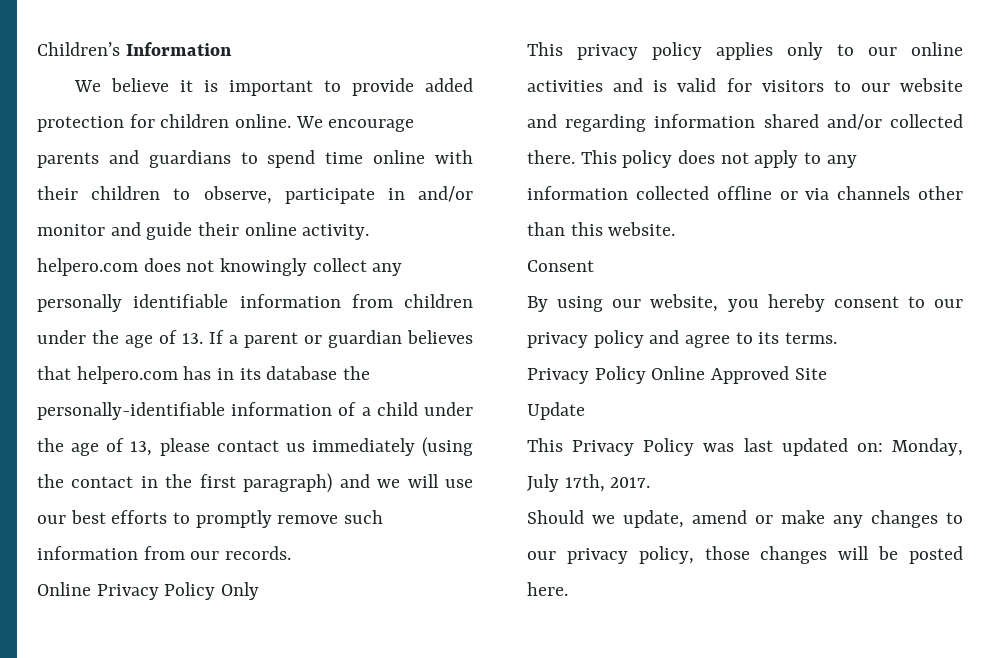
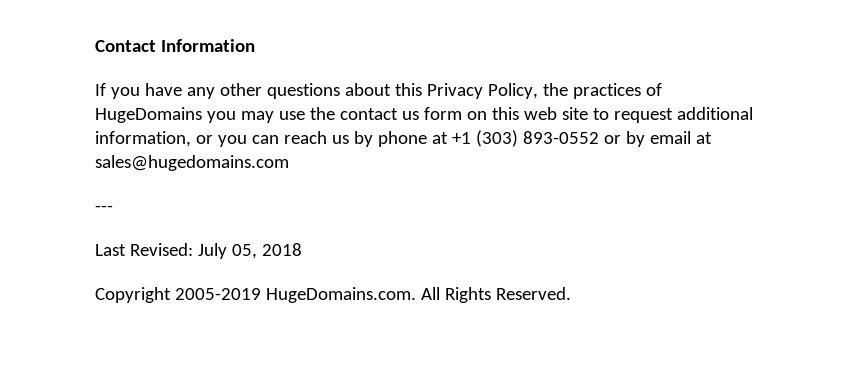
[37,42,120,56] Children’s -> [95,40,156,52] Contact
[73,78,473,96] [37,114,415,132] [37,150,473,168] [37,186,473,204] [37,222,370,240] [37,258,403,276] [37,294,473,312] [37,330,473,348] [37,366,371,384] [37,402,473,420] [37,437,473,457] [37,473,473,493] [37,510,384,528] [37,546,292,560] [37,582,260,600] [527,42,963,60] [527,78,963,92] [527,114,963,132] [527,150,857,168] [527,186,963,200] [527,222,676,236] [527,260,594,272] [527,294,963,312] [527,330,838,348] [527,366,827,384] [527,402,585,420] [527,438,963,456] [527,474,651,492] [527,510,963,528] [527,546,963,564] [527,582,568,596] We believe it is important to provide added protection for children online. We encourage parents and guardians to spend time online with their children to observe, participate in and/or monitor and guide their online activity. helpero.com does not knowingly collect any personally identifiable information from children under the age of 13. If a parent or guardian believes that helpero.com has in its database the personally-identifiable information of a child under the age of 13, please contact us immediately (using the contact in the first paragraph) and we will use our best efforts to promptly remove such information from our records. // Online Privacy Policy Only // This privacy policy applies only to our online activities and is valid for visitors to our website and regarding information shared and/or collected there. This policy does not apply to any information collected offline or via channels other than this website. // Consent // By using our website, you hereby consent to our privacy policy and agree to its terms. // Privacy Policy Online Approved Site // Update // This Privacy Policy was last updated on: Monday, July 17th, 2017. // Should we update, amend or make any changes to our privacy policy, those changes will be posted here. -> [95,83,662,99] [95,107,753,123] [95,130,712,147] [95,155,289,171] [95,205,113,212] [95,243,302,259] [95,287,571,303] If you have any other questions about this Privacy Policy, the practices of HugeDomains you may use the contact us form on this web site to request additional information, or you can reach us by phone at +1 (303) 893-0552 or by email at sales@hugedomains.com // --- // Last Revised: July 05, 2018 // Copyright 2005-2019 HugeDomains.com. All Rights Reserved.

